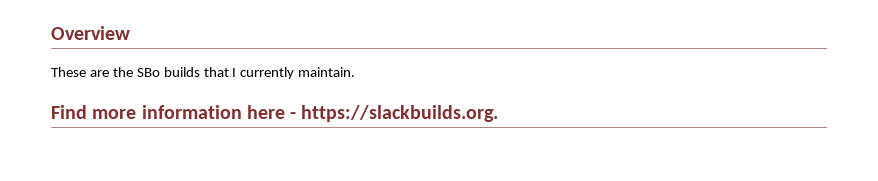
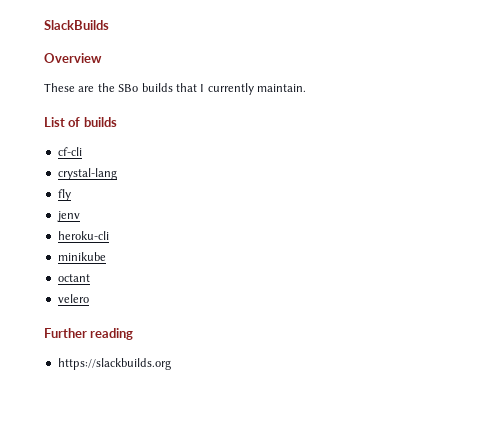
(51, 33) none -> [44,20,109,30] SlackBuilds //
[51,105,499,122] Find more information here - https://slackbuilds.org. -> [44,117,117,127] [57,147,82,156] [57,168,117,180] [57,189,71,201] [56,211,80,222] [57,231,109,240] [57,252,106,261] [57,274,90,282] [57,294,89,303] [44,328,134,340] [57,358,171,370] List of builds // cf-cli // crystal-lang // fly // jenv // heroku-cli // minikube // octant // velero // Further reading // https://slackbuilds.org

